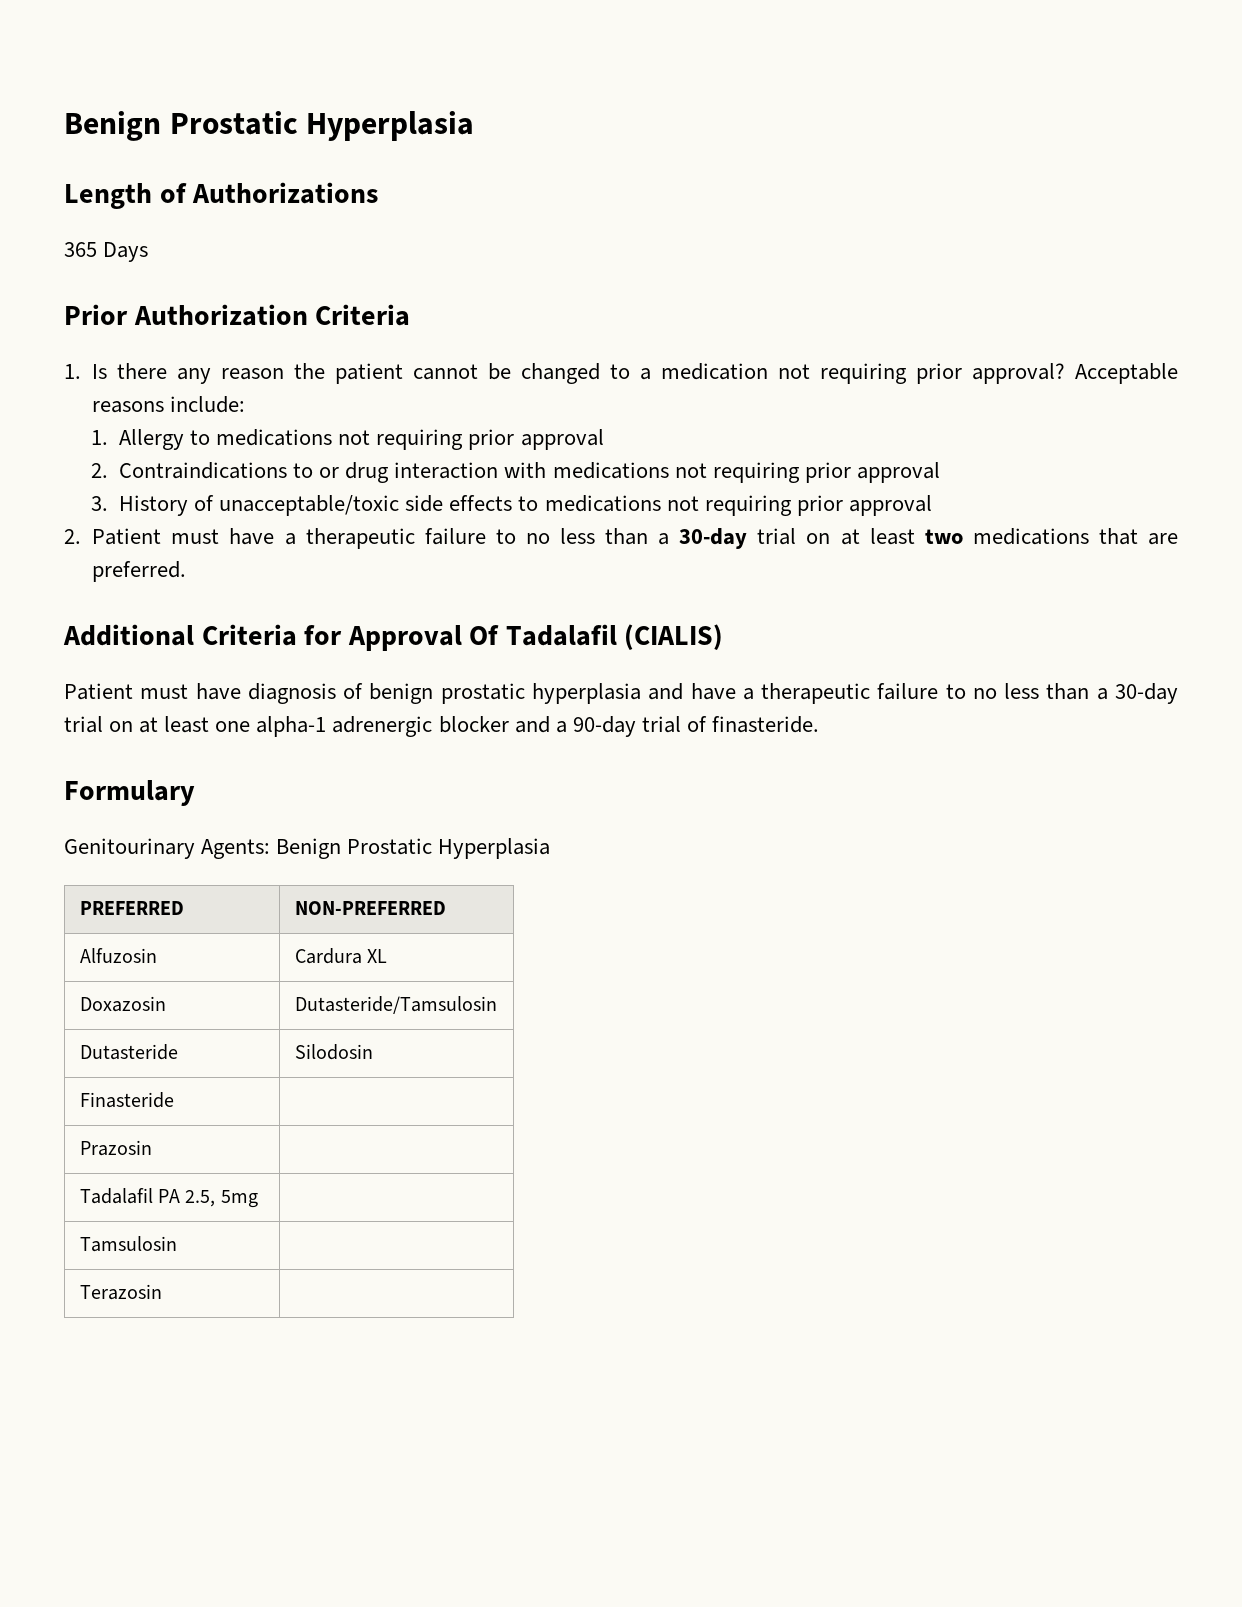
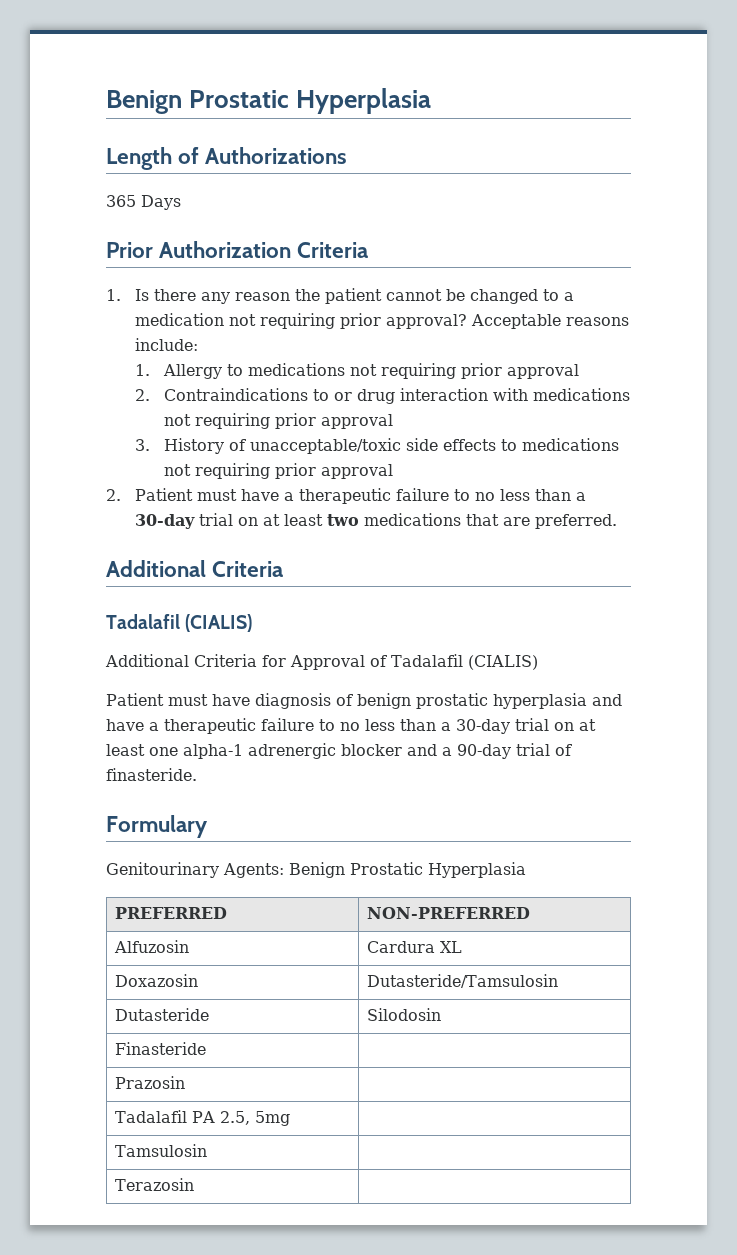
(297, 635) none -> [106,614,253,632] [105,654,257,667] // Tadalafil (CIALIS) // Additional Criteria
[469,625,500,645] Of -> [370,655,387,667] of

